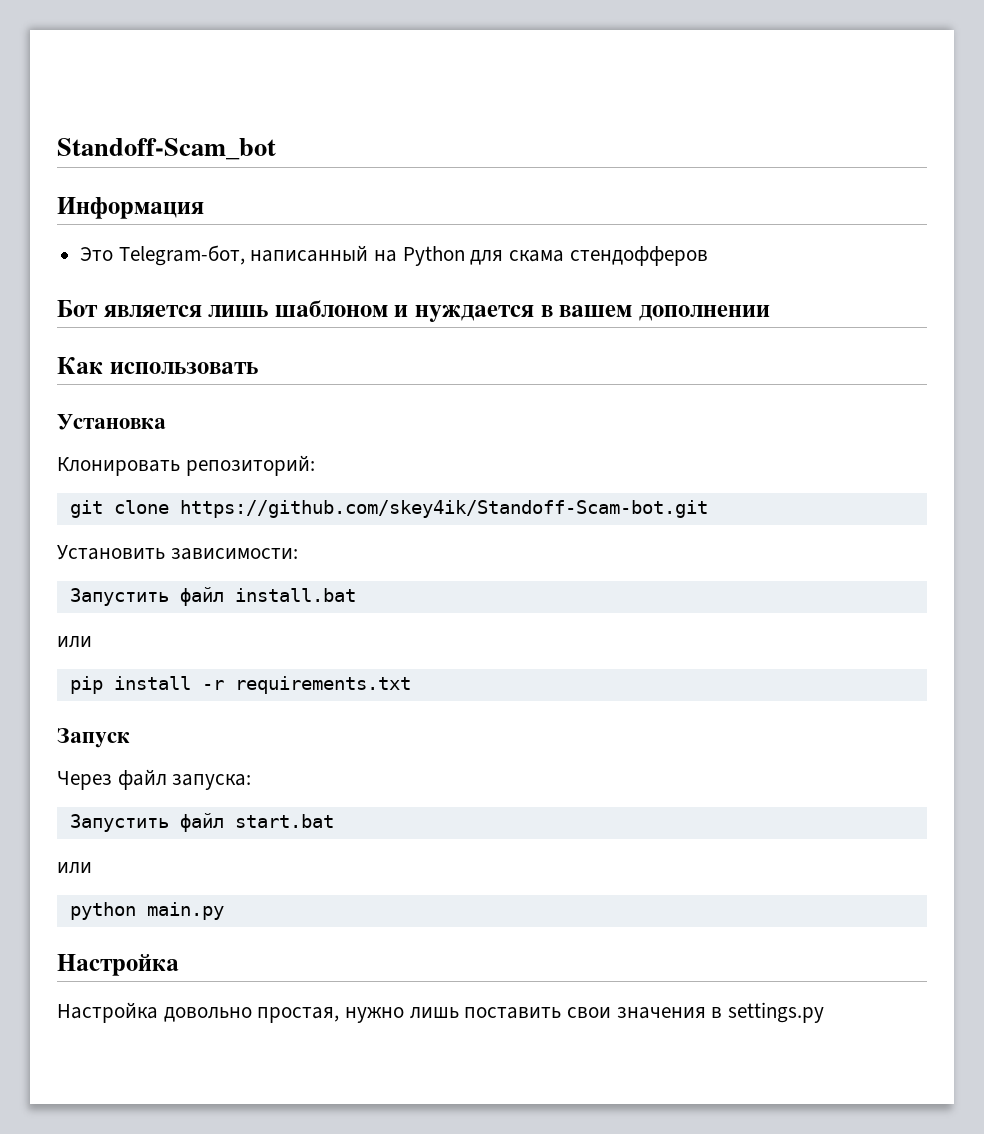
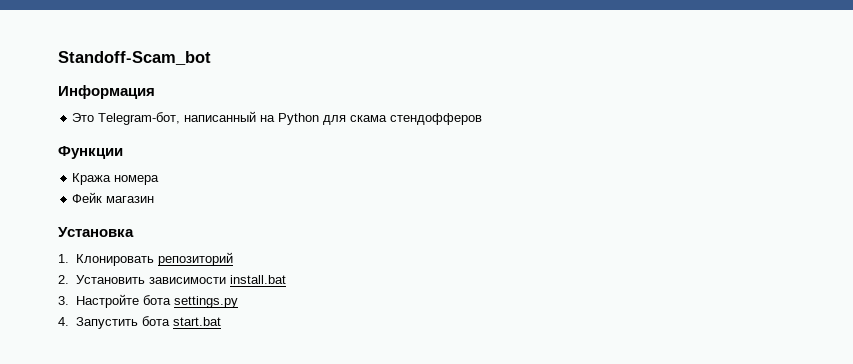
[57,300,770,322] [57,357,258,374] [57,414,166,430] [57,455,315,476] [69,500,708,518] [57,545,298,560] [69,587,356,606] [57,636,92,648] [69,676,411,694] [57,728,130,748] [57,769,252,790] [69,813,334,832] [57,862,92,874] [69,902,224,920] [57,954,179,976] [57,1002,825,1023] Бот является лишь шаблоном и нуждается в вашем дополнении // Как использовать // Установка // Клонировать репозиторий: // git clone https://github.com/skey4ik/Standoff-Scam-bot.git // Установить зависимости: // Запустить файл install.bat // или // pip install -r requirements.txt // Запуск // Через файл запуска: // Запустить файл start.bat // или // python main.py // Настройка // Настройка довольно простая, нужно лишь поставить свои значения в settings.py -> [58,146,123,159] [72,173,160,185] [72,192,155,203] [58,227,134,237] [58,252,233,266] [58,275,286,284] [58,294,238,308] [58,316,221,329] Функции // Кража номера // Фейк магазин // Установка // 1. Клонировать репозиторий // 2. Установить зависимости install.bat // 3. Настройте бота settings.py // 4. Запустить бота start.bat

